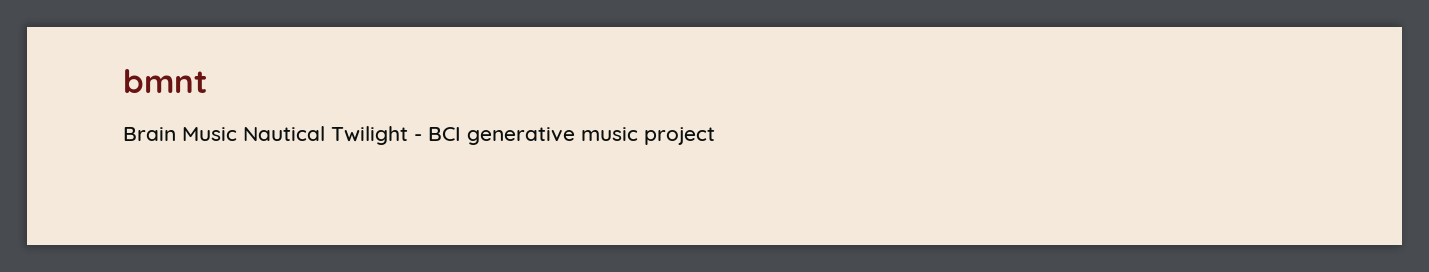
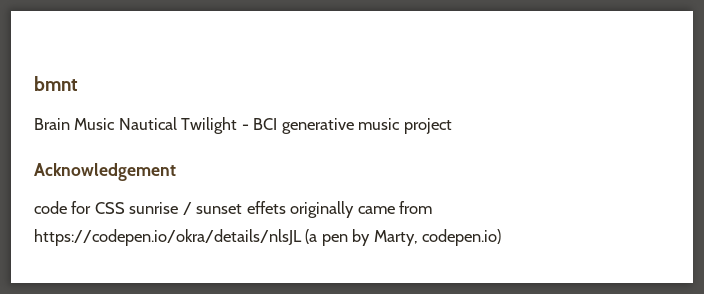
(715, 136) none -> [34,163,176,181] [34,201,433,218] [34,229,502,246] // Acknowledgement // code for CSS sunrise / sunset effets originally came from https://codepen.io/okra/details/nlsJL (a pen by Marty, codepen.io)

